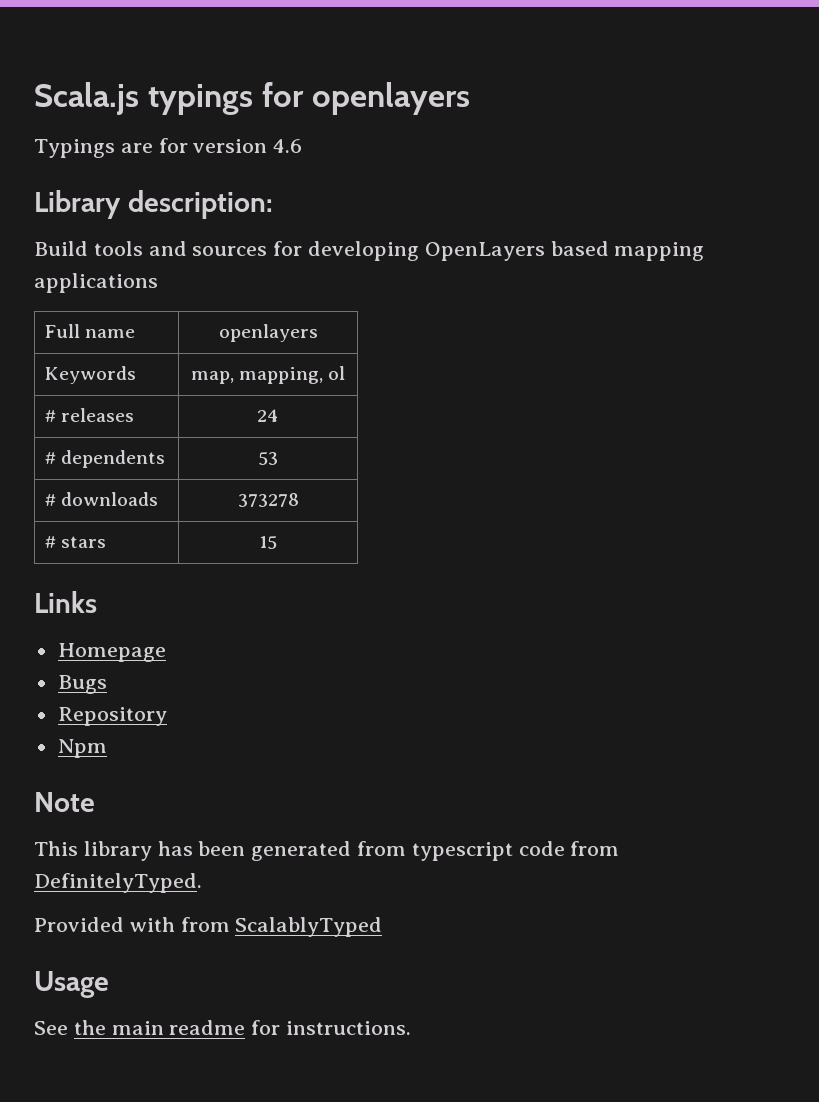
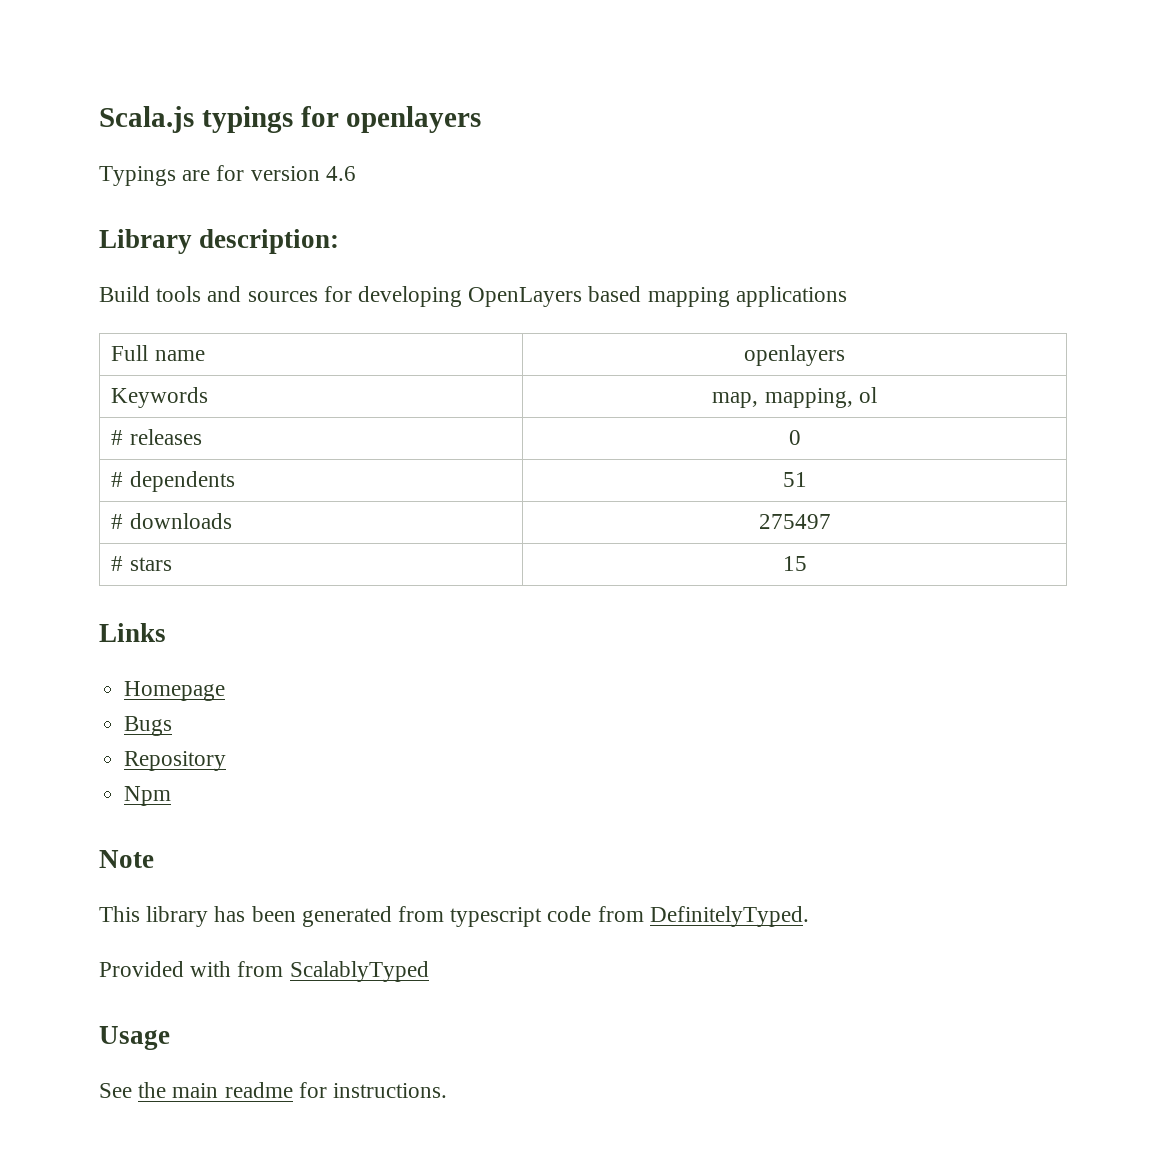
[257,409,279,422] 24 -> [788,430,801,445] 0
[258,452,278,465] 53 -> [782,472,807,487] 51
[237,493,299,507] 373278 -> [758,514,831,529] 275497

